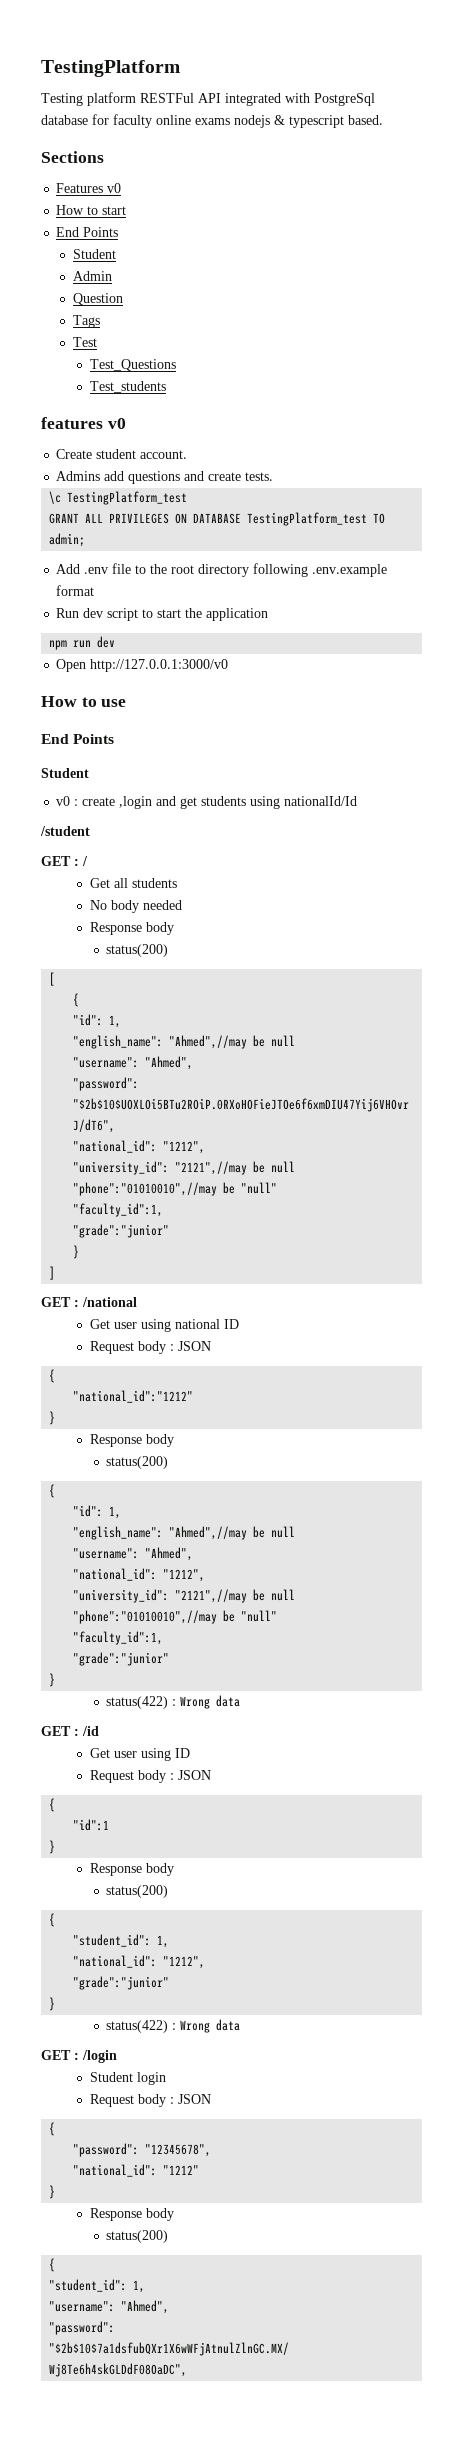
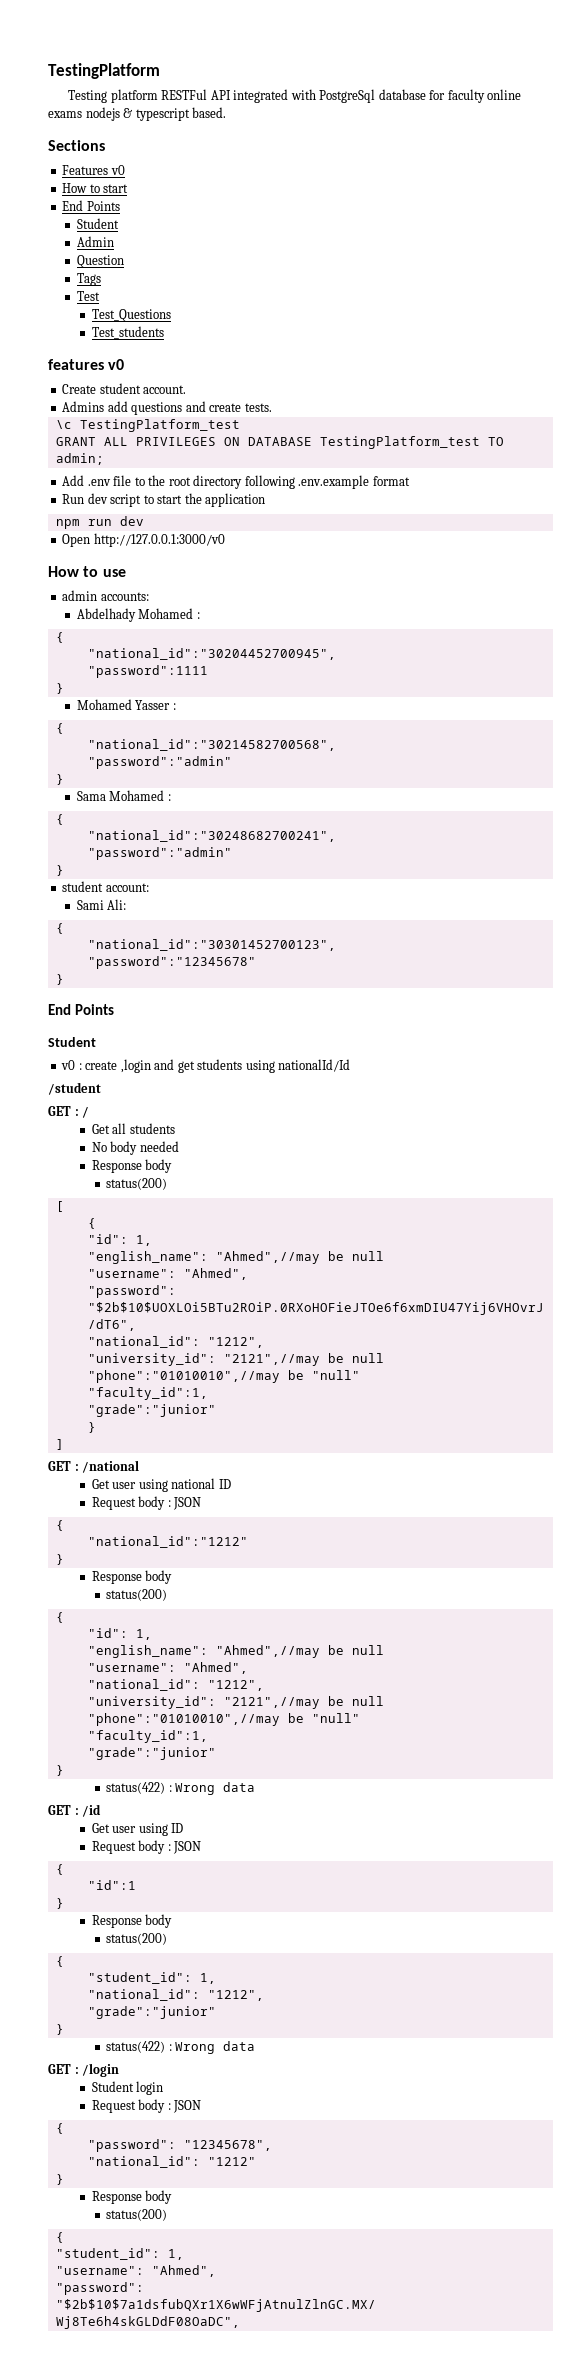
(127, 703) none -> [62,590,149,601] [76,608,200,622] [55,632,64,643] [87,648,336,660] [87,665,208,678] [55,683,64,694] [76,699,176,710] [55,723,64,734] [87,739,336,751] [87,756,232,769] [55,774,64,785] [76,790,171,801] [55,814,64,825] [87,830,336,842] [87,847,232,860] [55,865,64,876] [62,881,149,892] [76,899,127,910] [55,923,64,934] [87,939,336,951] [87,956,256,969] [55,974,64,985] // admin accounts: // Abdelhady Mohamed : // { // "national_id":"30204452700945", // "password":1111 // } // Mohamed Yasser : // { // "national_id":"30214582700568", // "password":"admin" // } // Sama Mohamed : // { // "national_id":"30248682700241", // "password":"admin" // } // student account: // Sami Ali: // { // "national_id":"30301452700123", // "password":"12345678" // }

